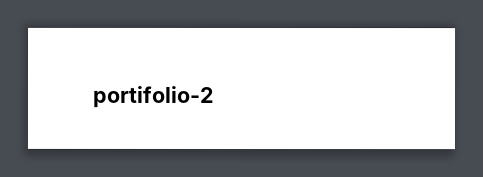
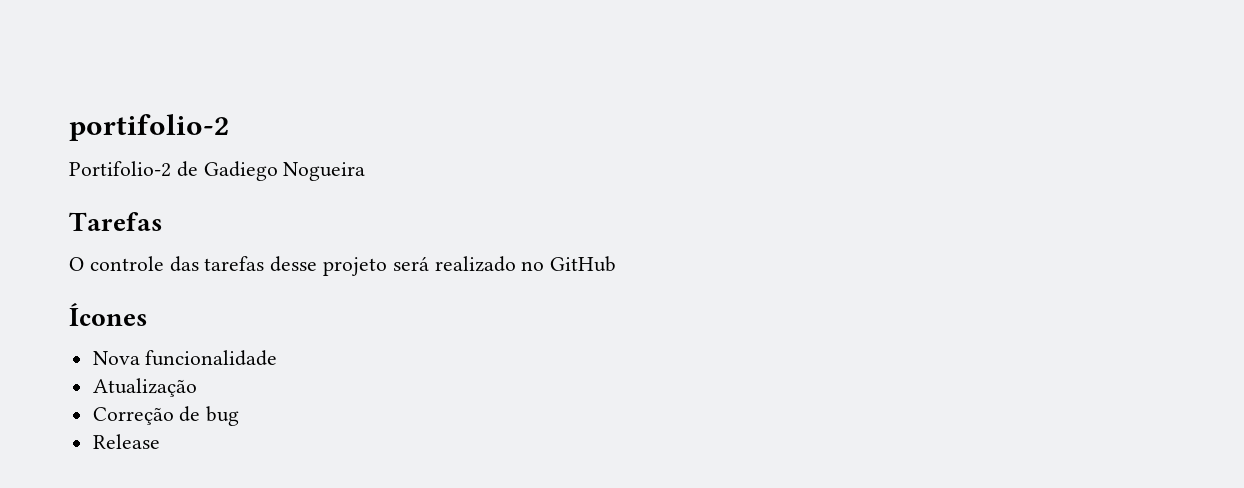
(215, 96) none -> [69,161,366,181] [69,212,163,231] [69,256,617,276] [69,302,148,326] [92,350,278,366] [92,378,197,397] [92,406,240,426] [92,434,160,449] // Portifolio-2 de Gadiego Nogueira // Tarefas // O controle das tarefas desse projeto será realizado no GitHub // Ícones // Nova funcionalidade // Atualização // Correção de bug // Release

